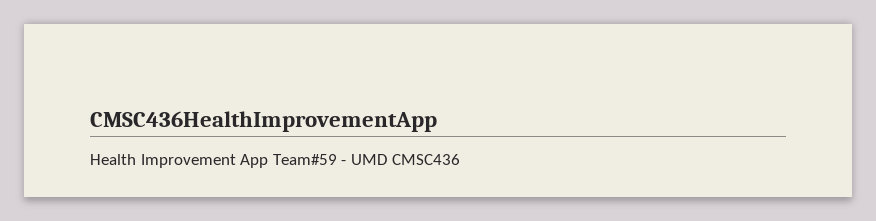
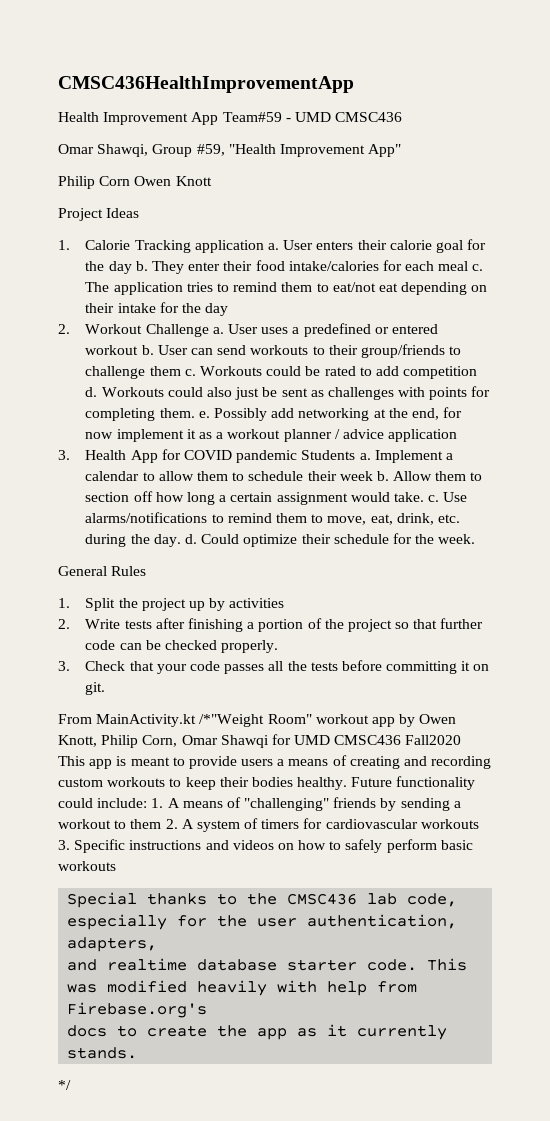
(460, 159) none -> [58,144,402,157] [58,176,212,189] [58,208,140,221] [58,239,487,253] [85,260,484,274] [85,282,488,295] [85,302,229,316] [58,323,438,337] [85,344,462,358] [85,366,478,379] [85,386,491,400] [85,407,463,421] [85,429,458,442] [58,449,453,463] [85,471,483,481] [85,491,468,505] [85,512,460,525] [85,533,476,547] [58,566,147,576] [58,598,285,611] [58,618,484,632] [85,640,279,653] [58,660,490,674] [85,682,106,695] [58,714,457,727] [58,734,462,748] [58,755,492,769] [58,776,476,790] [58,797,461,811] [58,818,479,832] [58,839,473,853] [58,861,116,871] [67,892,458,908] [67,914,458,930] [67,937,158,952] [67,958,468,971] [67,980,418,996] [67,1002,208,1018] [67,1024,448,1040] [67,1047,138,1059] [58,1080,71,1090] // Omar Shawqi, Group #59, "Health Improvement App" // Philip Corn Owen Knott // Project Ideas // 1. Calorie Tracking application a. User enters their calorie goal for the day b. They enter their food intake/calories for each meal c. The application tries to remind them to eat/not eat depending on their intake for the day // 2. Workout Challenge a. User uses a predefined or entered workout b. User can send workouts to their group/friends to challenge them c. Workouts could be rated to add competition d. Workouts could also just be sent as challenges with points for completing them. e. Possibly add networking at the end, for now implement it as a workout planner / advice application // 3. Health App for COVID pandemic Students a. Implement a calendar to allow them to schedule their week b. Allow them to section off how long a certain assignment would take. c. Use alarms/notifications to remind them to move, eat, drink, etc. during the day. d. Could optimize their schedule for the week. // General Rules // 1. Split the project up by activities // 2. Write tests after finishing a portion of the project so that further code can be checked properly. // 3. Check that your code passes all the tests before committing it on git. // From MainActivity.kt /*"Weight Room" workout app by Owen Knott, Philip Corn, Omar Shawqi for UMD CMSC436 Fall2020 This app is meant to provide users a means of creating and recording custom workouts to keep their bodies healthy. Future functionality could include: 1. A means of "challenging" friends by sending a workout to them 2. A system of timers for cardiovascular workouts 3. Specific instructions and videos on how to safely perform basic workouts // Special thanks to the CMSC436 lab code, especially for the user authentication, adapters, // and realtime database starter code. This was modified heavily with help from Firebase.org's // docs to create the app as it currently stands. // */

